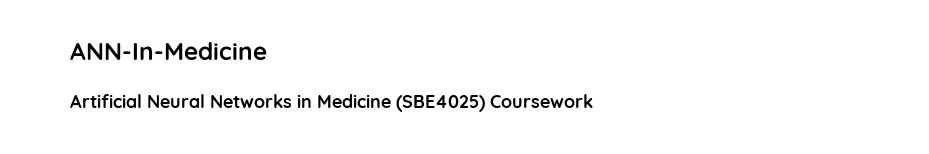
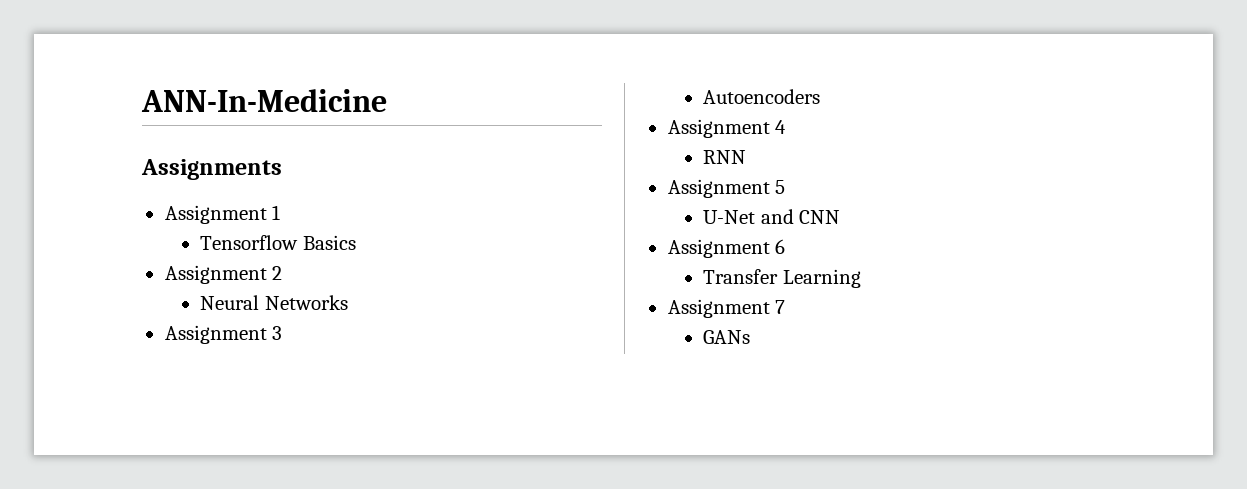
[70,94,593,112] Artificial Neural Networks in Medicine (SBE4025) Coursework -> [141,159,282,180] [164,205,281,224] [200,235,356,250] [164,265,283,284] [200,295,348,310] [164,325,283,344] [703,89,821,104] [667,119,787,138] [703,150,747,164] [667,179,786,198] [703,209,841,224] [667,239,786,258] [703,269,861,288] [667,299,786,318] [703,330,751,344] Assignments // Assignment 1 // Tensorflow Basics // Assignment 2 // Neural Networks // Assignment 3 // Autoencoders // Assignment 4 // RNN // Assignment 5 // U-Net and CNN // Assignment 6 // Transfer Learning // Assignment 7 // GANs

